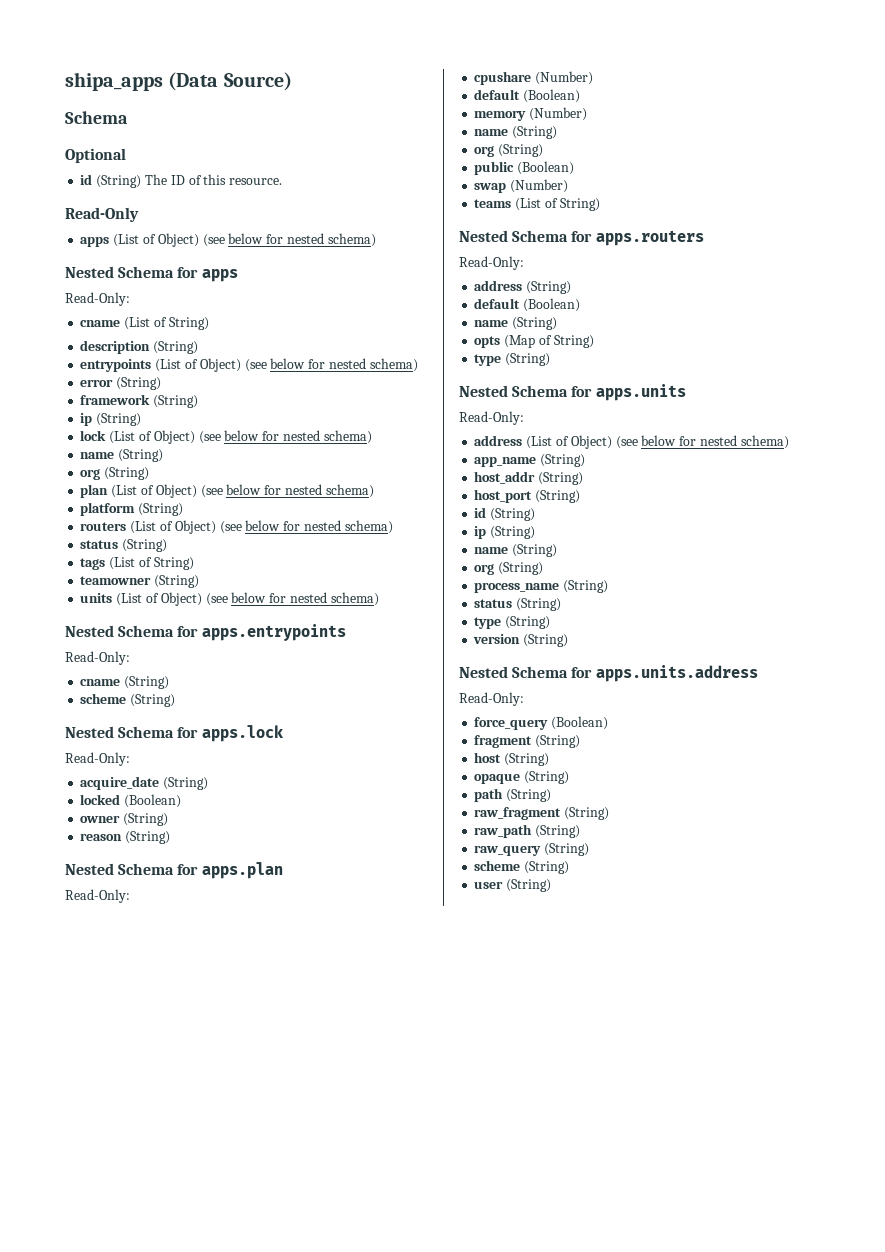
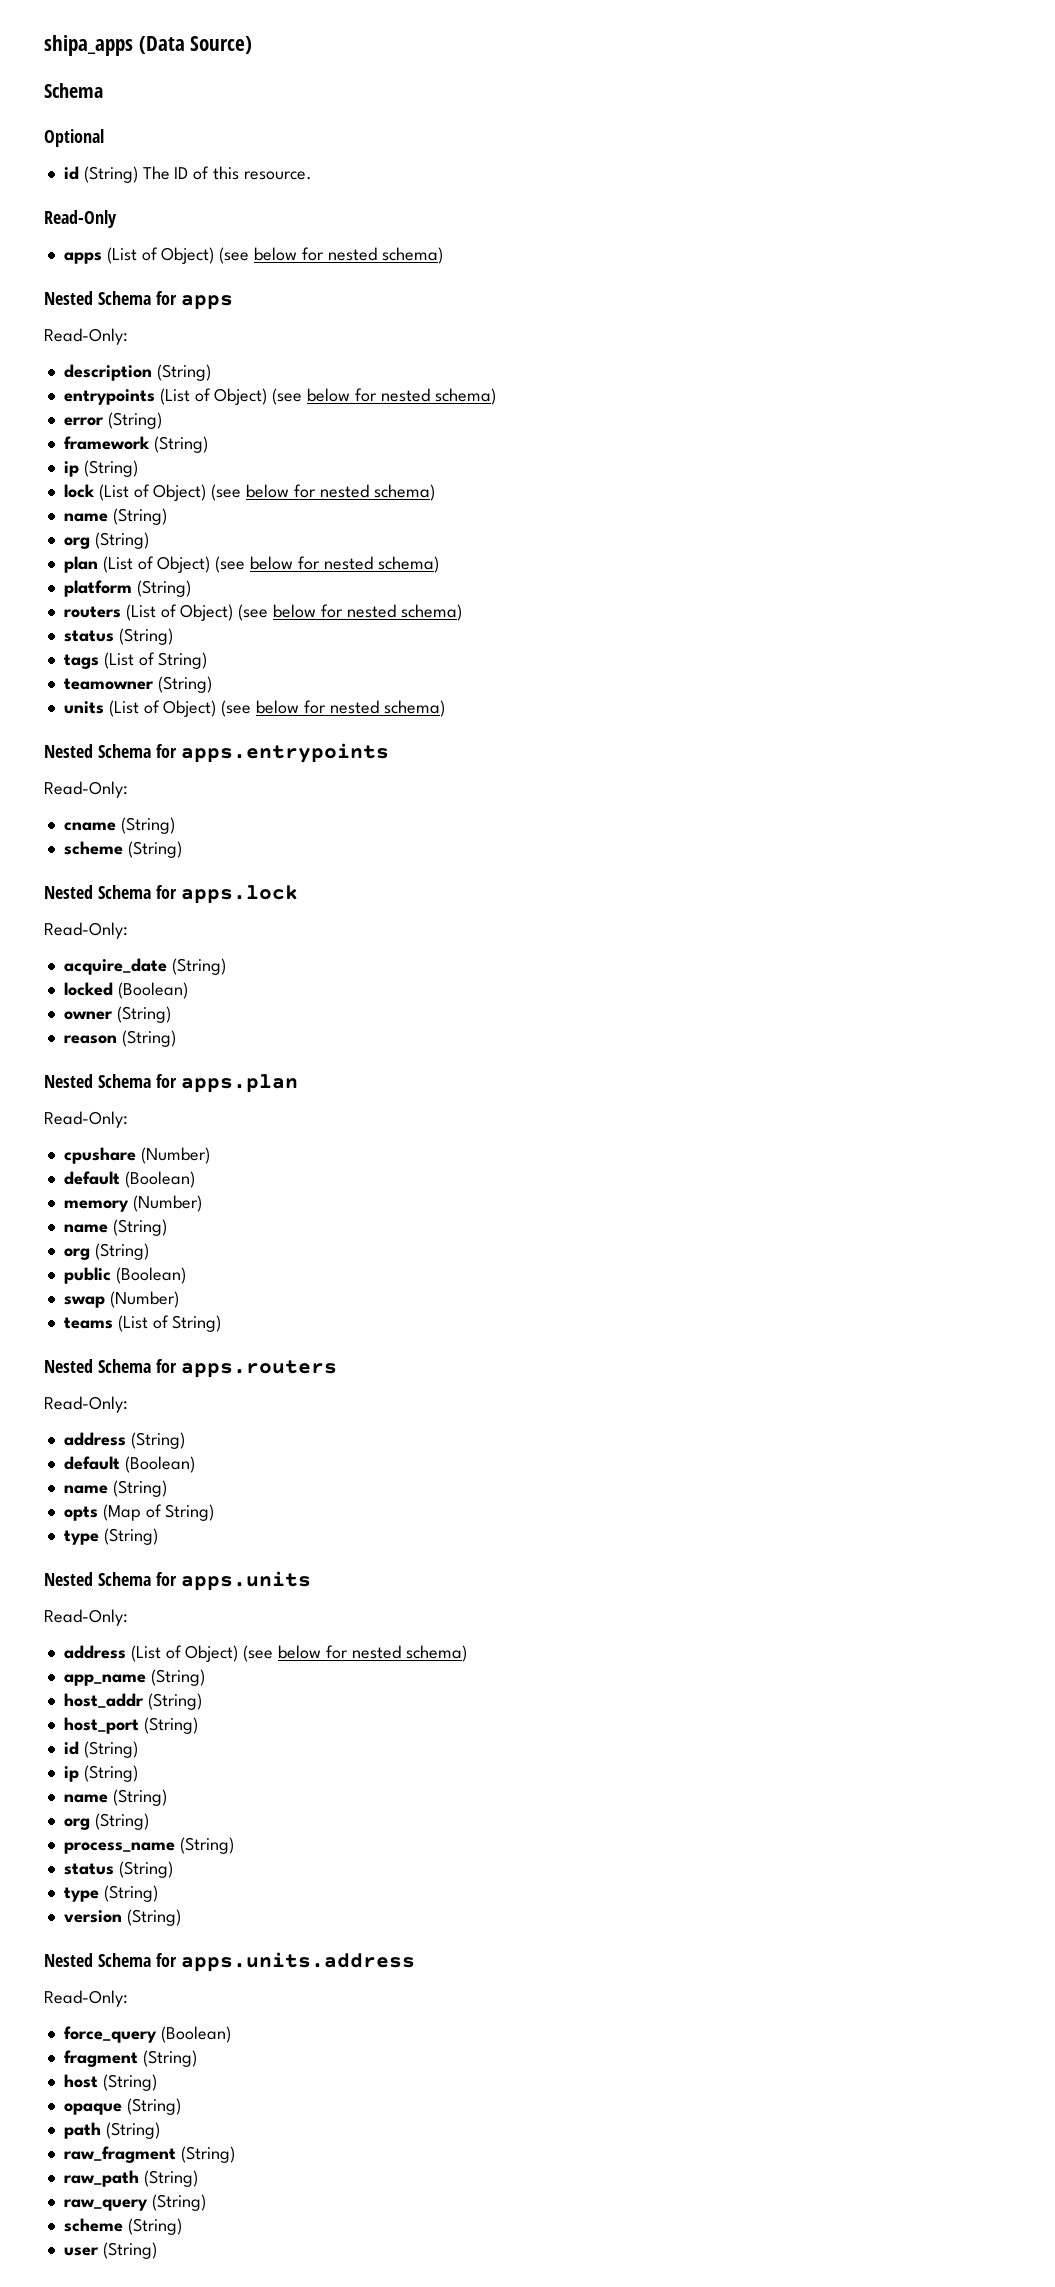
[80,317,209,330] // cname (List of String) -> (128, 336) none

